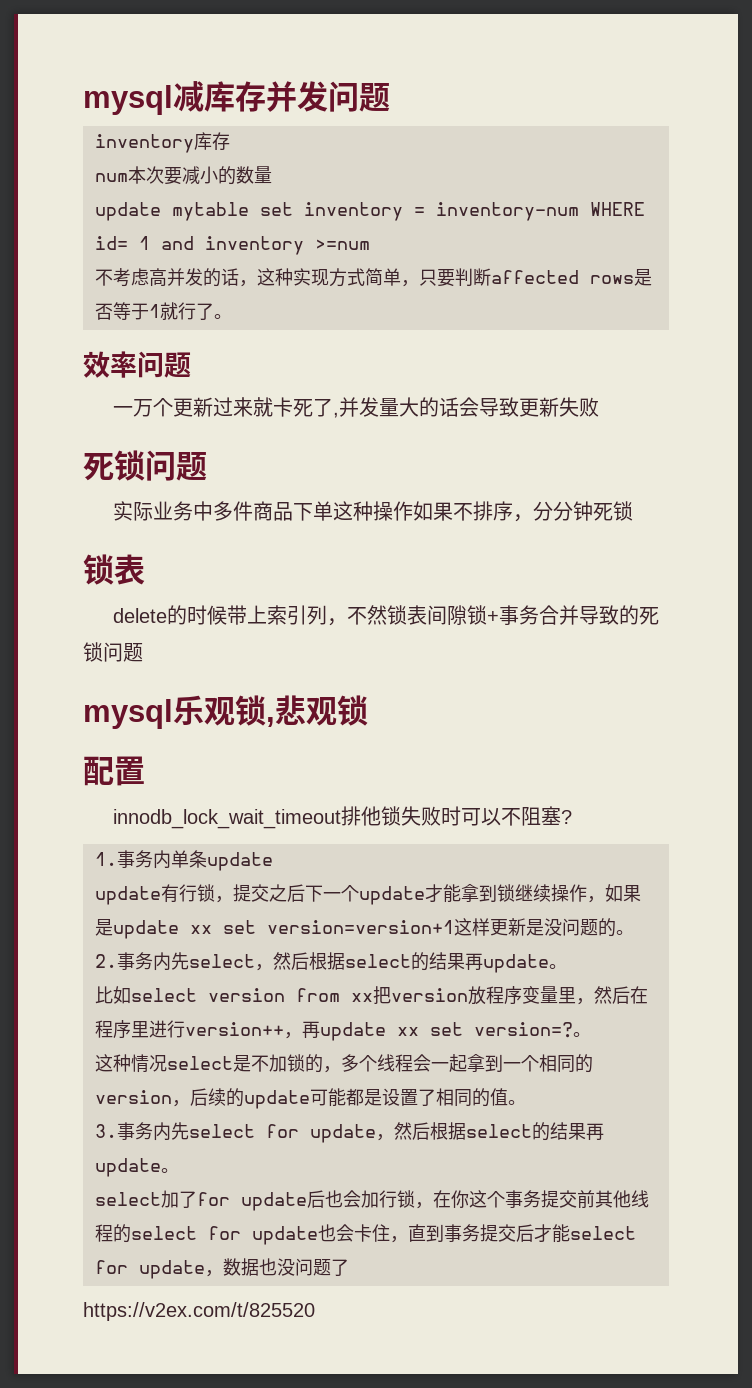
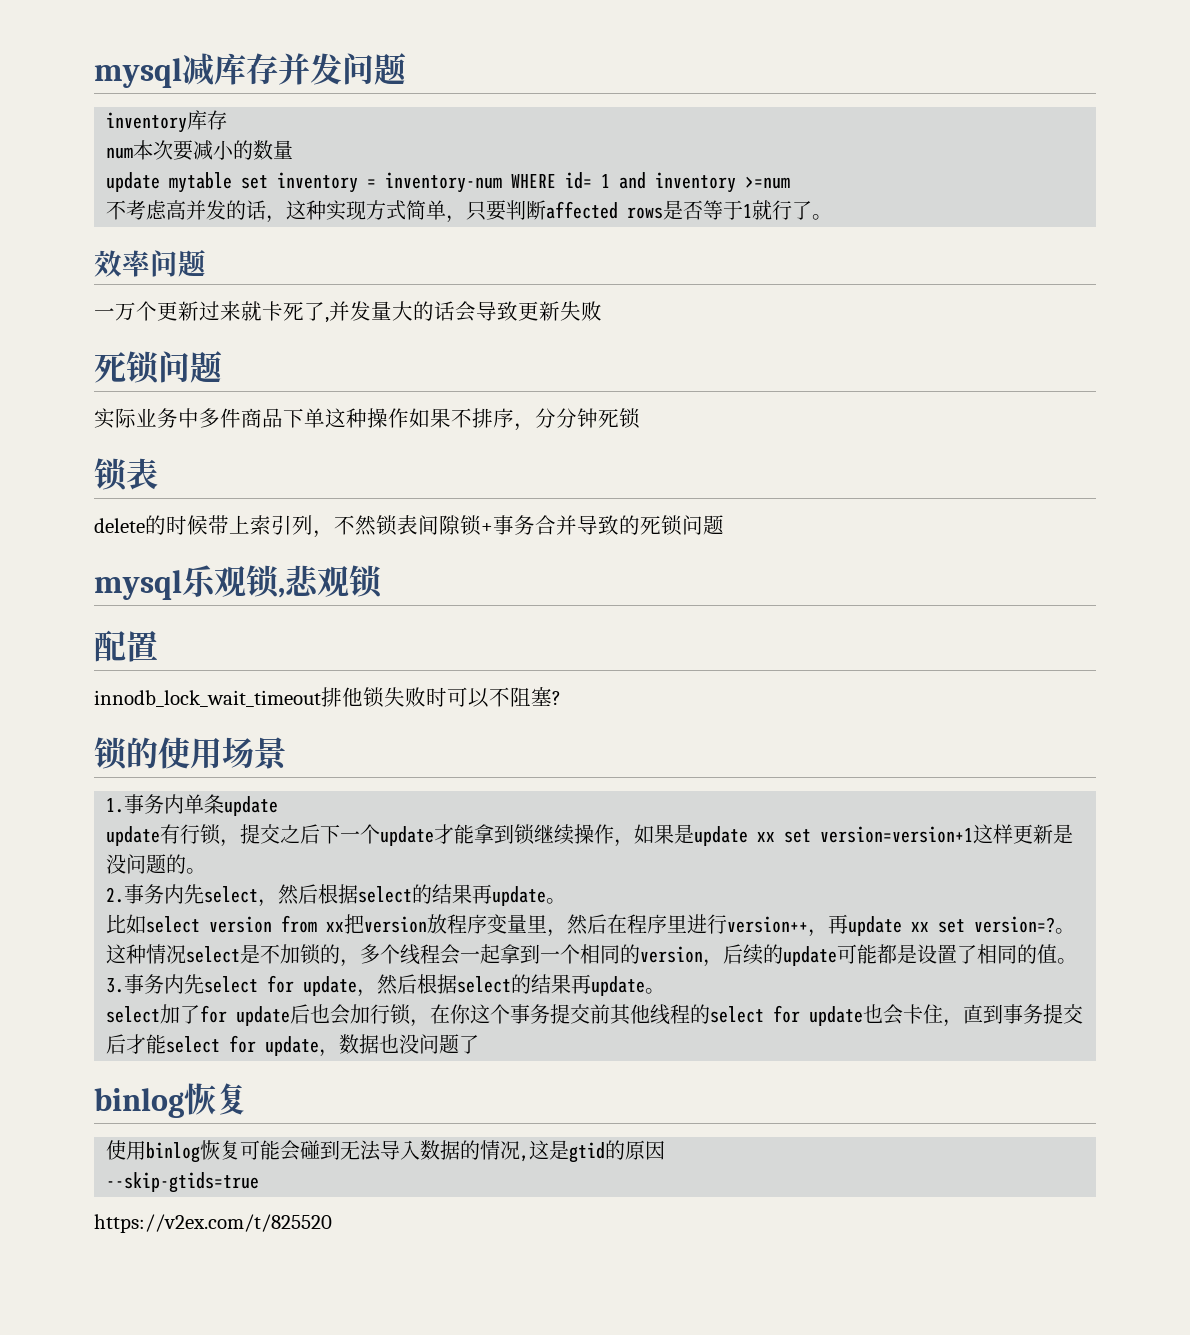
(572, 817) none -> [94,737,287,770] // 锁的使用场景
(349, 1267) none -> [94,1083,248,1118] [106,1140,666,1163] [106,1172,260,1193] // binlog恢复 // 使用binlog恢复可能会碰到无法导入数据的情况,这是gtid的原因 // --skip-gtids=true

